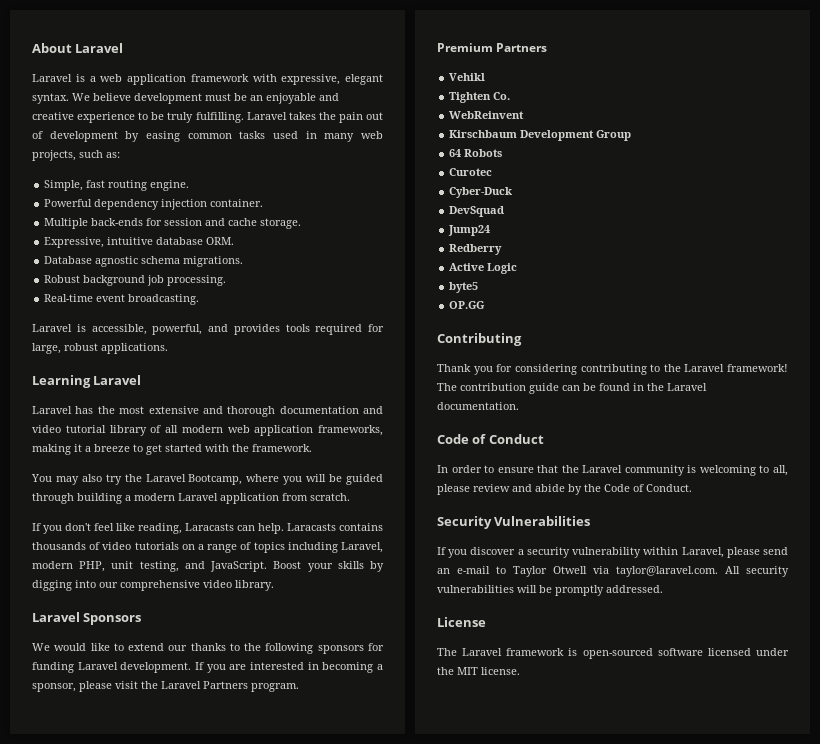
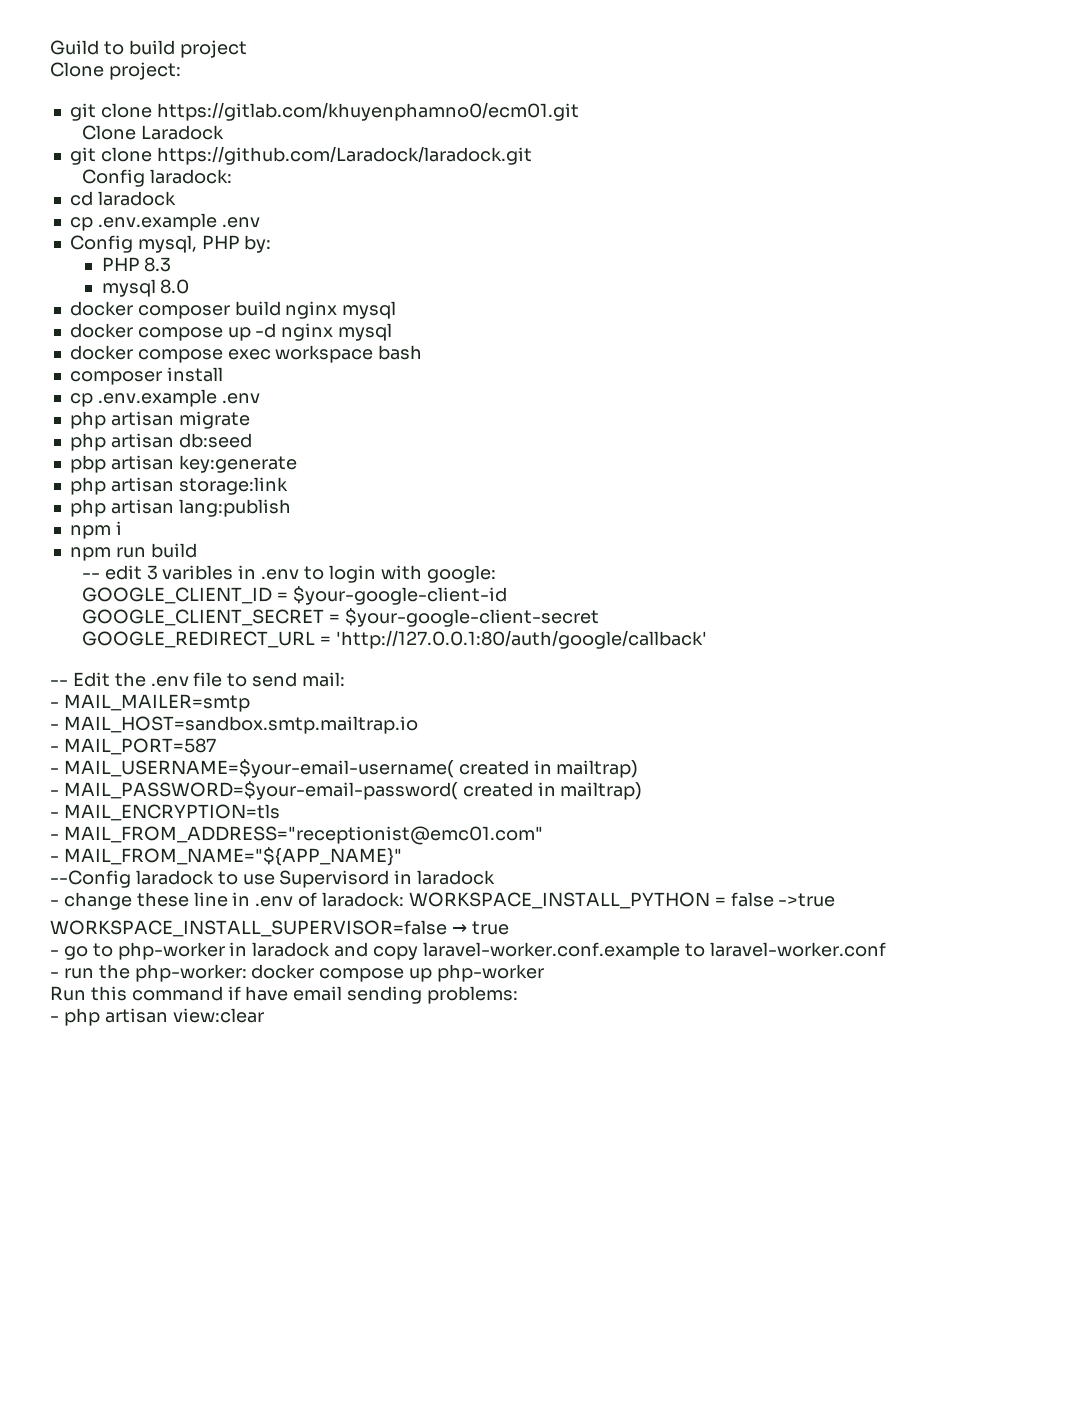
[32,43,124,53] [32,74,383,85] [32,93,339,104] [32,112,384,123] [32,131,384,142] [32,150,120,161] [44,180,190,191] [44,199,264,210] [44,218,302,229] [44,237,235,248] [44,256,244,267] [44,275,227,286] [44,294,200,305] [32,324,384,335] [32,343,168,354] [32,375,142,388] [32,406,383,417] [32,425,383,436] [32,444,312,455] [31,474,384,485] [32,493,350,504] [32,523,383,534] [32,542,383,553] [32,561,385,572] [32,580,274,591] [32,612,142,625] [32,643,384,654] [32,662,383,673] [32,681,299,692] [437,43,548,52] [449,73,486,81] [449,92,511,103] [449,111,525,119] [449,130,632,141] [449,149,503,157] [449,168,493,176] [449,187,513,198] [449,206,505,217] [448,225,491,236] [449,244,503,255] [449,263,518,274] [449,282,479,293] [449,301,486,309] [437,333,522,346] [437,364,788,375] [437,383,707,394] [437,402,519,410] [437,434,544,444] [437,465,788,476] [437,484,692,495] [437,516,591,529] [437,547,788,558] [437,566,789,577] [437,585,663,596] [437,617,486,627] [437,648,789,659] [437,667,520,675] About Laravel // Laravel is a web application framework with expressive, elegant syntax. We believe development must be an enjoyable and creative experience to be truly fulfilling. Laravel takes the pain out of development by easing common tasks used in many web projects, such as: // Simple, fast routing engine. // Powerful dependency injection container. // Multiple back-ends for session and cache storage. // Expressive, intuitive database ORM. // Database agnostic schema migrations. // Robust background job processing. // Real-time event broadcasting. // Laravel is accessible, powerful, and provides tools required for large, robust applications. // Learning Laravel // Laravel has the most extensive and thorough documentation and video tutorial library of all modern web application frameworks, making it a breeze to get started with the framework. // You may also try the Laravel Bootcamp, where you will be guided through building a modern Laravel application from scratch. // If you don't feel like reading, Laracasts can help. Laracasts contains thousands of video tutorials on a range of topics including Laravel, modern PHP, unit testing, and JavaScript. Boost your skills by digging into our comprehensive video library. // Laravel Sponsors // We would like to extend our thanks to the following sponsors for funding Laravel development. If you are interested in becoming a sponsor, please visit the Laravel Partners program. // Premium Partners // Vehikl // Tighten Co. // WebReinvent // Kirschbaum Development Group // 64 Robots // Curotec // Cyber-Duck // DevSquad // Jump24 // Redberry // Active Logic // byte5 // OP.GG // Contributing // Thank you for considering contributing to the Laravel framework! The contribution guide can be found in the Laravel documentation. // Code of Conduct // In order to ensure that the Laravel community is welcoming to all, please review and abide by the Code of Conduct. // Security Vulnerabilities // If you discover a security vulnerability within Laravel, please send an e-mail to Taylor Otwell via taylor@laravel.com. All security vulnerabilities will be promptly addressed. // License // The Laravel framework is open-sourced software licensed under the MIT license. -> [50,40,247,58] [50,62,181,80] [69,102,579,121] [81,125,224,140] [69,146,532,165] [81,169,232,187] [69,191,176,206] [69,213,260,231] [69,235,272,253] [101,257,172,272] [101,279,190,297] [69,301,397,319] [69,323,393,341] [69,345,423,363] [69,367,223,385] [69,389,260,407] [69,411,250,429] [69,433,252,451] [69,455,297,473] [69,477,288,495] [69,499,291,517] [69,521,122,539] [69,543,197,561] [81,565,496,583] [81,586,507,605] [81,608,599,627] [81,630,707,649] [50,672,346,687] [50,694,250,712] [50,716,418,734] [50,738,216,755] [50,759,639,778] [50,781,643,800] [50,804,280,821] [50,826,543,845] [50,847,402,866] [50,870,496,888] [50,892,836,910] [50,920,509,937] [50,942,886,960] [50,964,545,982] [50,986,519,1004] [50,1008,264,1026] Guild to build project // Clone project: // git clone https://gitlab.com/khuyenphamno0/ecm01.git // Clone Laradock // git clone https://github.com/Laradock/laradock.git // Config laradock: // cd laradock // cp .env.example .env // Config mysql, PHP by: // PHP 8.3 // mysql 8.0 // docker composer build nginx mysql // docker compose up -d nginx mysql // docker compose exec workspace bash // composer install // cp .env.example .env // php artisan migrate // php artisan db:seed // pbp artisan key:generate // php artisan storage:link // php artisan lang:publish // npm i // npm run build // -- edit 3 varibles in .env to login with google: // GOOGLE_CLIENT_ID = $your-google-client-id // GOOGLE_CLIENT_SECRET = $your-google-client-secret // GOOGLE_REDIRECT_URL = 'http://127.0.0.1:80/auth/google/callback' // -- Edit the .env file to send mail: // - MAIL_MAILER=smtp // - MAIL_HOST=sandbox.smtp.mailtrap.io // - MAIL_PORT=587 // - MAIL_USERNAME=$your-email-username( created in mailtrap) // - MAIL_PASSWORD=$your-email-password( created in mailtrap) // - MAIL_ENCRYPTION=tls // - MAIL_FROM_ADDRESS="receptionist@emc01.com" // - MAIL_FROM_NAME="${APP_NAME}" // --Config laradock to use Supervisord in laradock // - change these line in .env of laradock: WORKSPACE_INSTALL_PYTHON = false ->true // WORKSPACE_INSTALL_SUPERVISOR=false → true // - go to php-worker in laradock and copy laravel-worker.conf.example to laravel-worker.conf // - run the php-worker: docker compose up php-worker // Run this command if have email sending problems: // - php artisan view:clear

